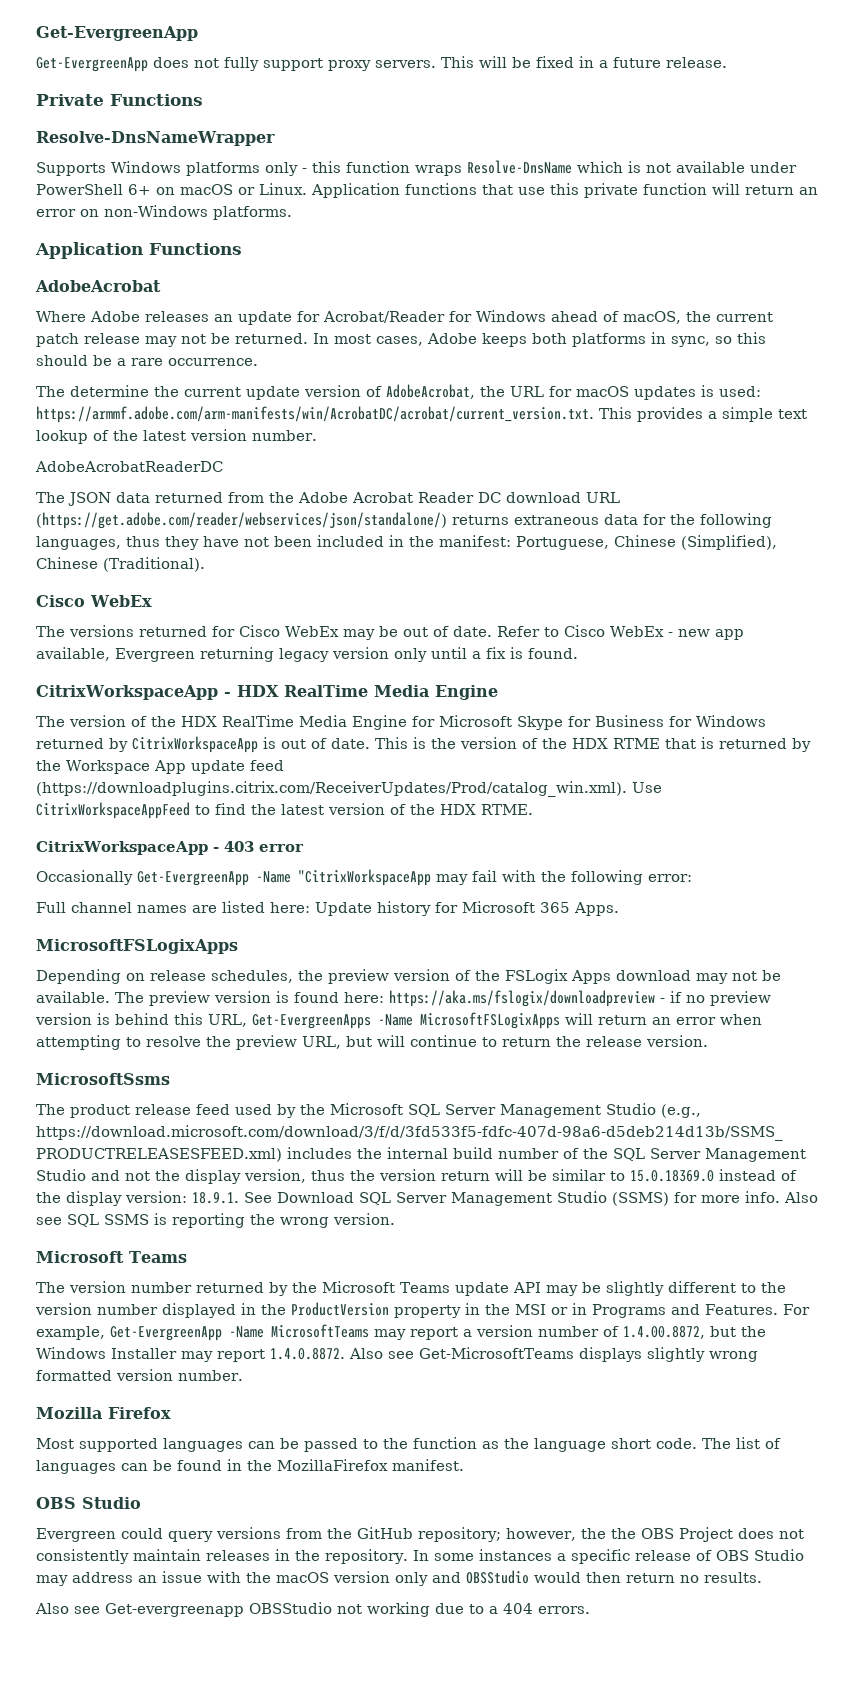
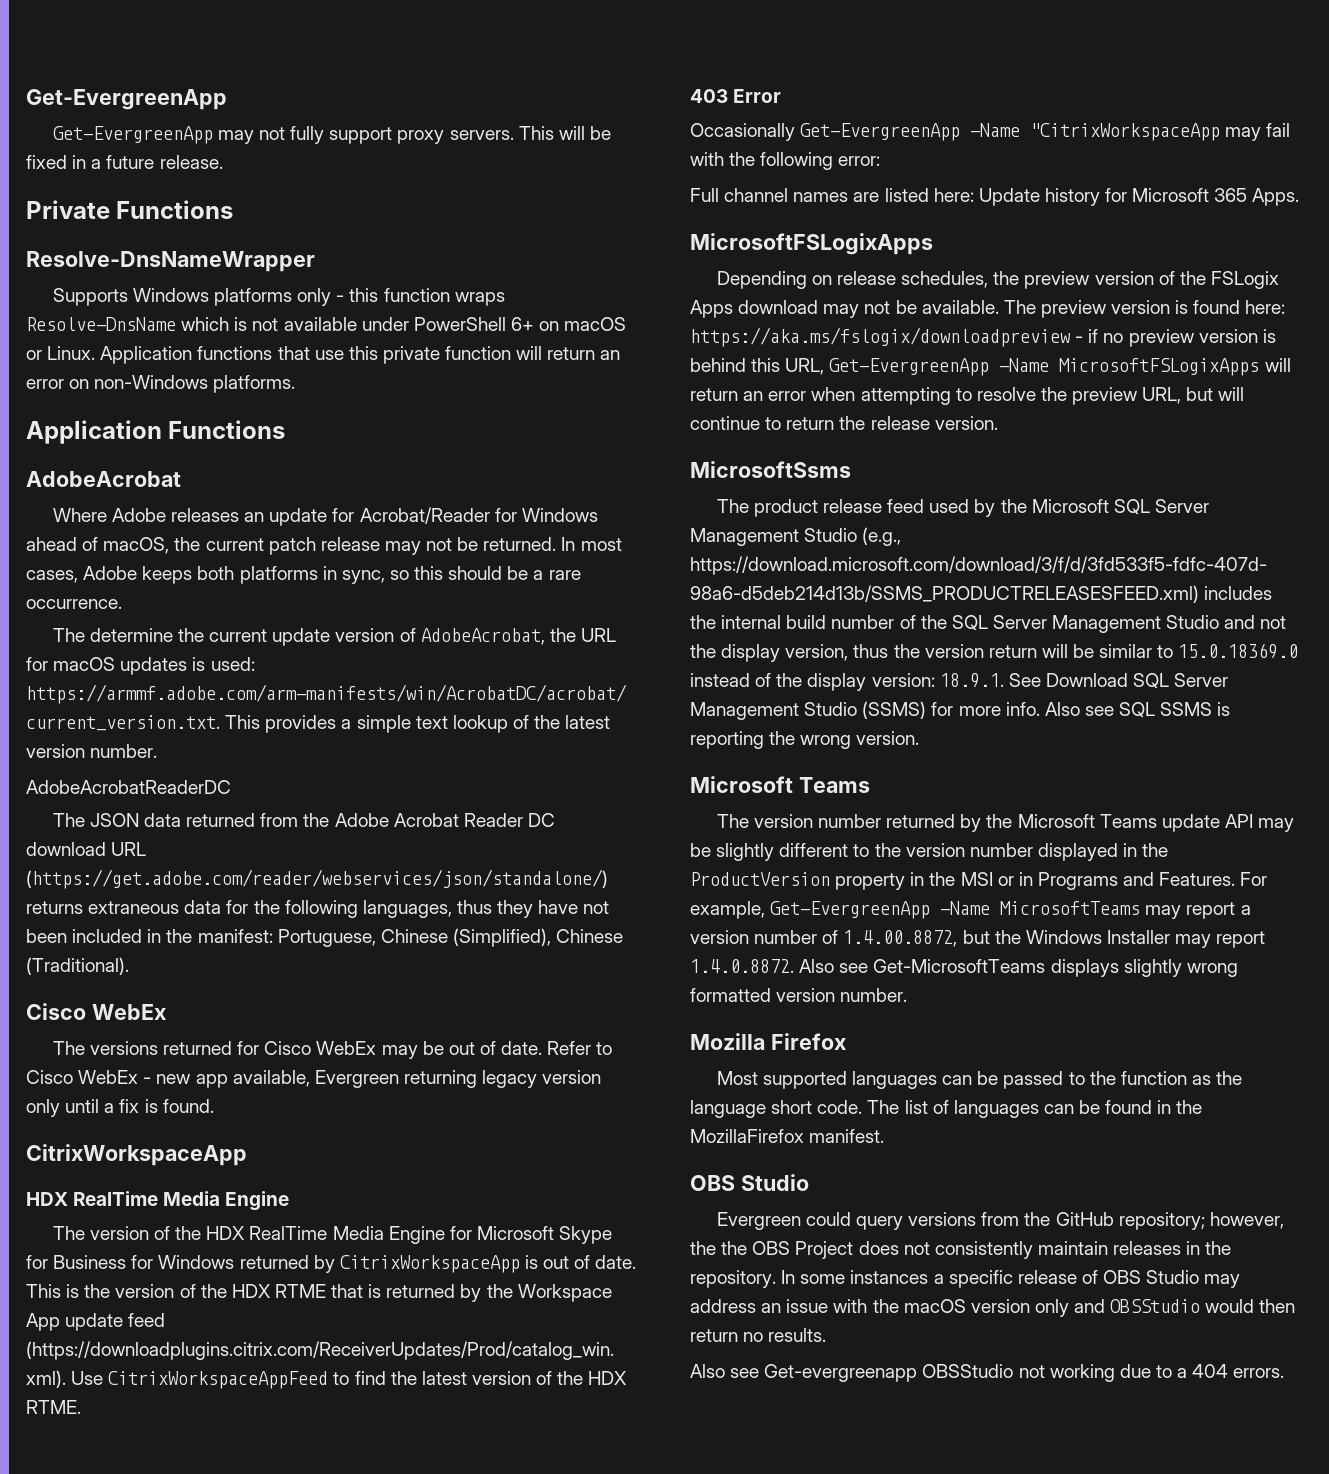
[153,57,189,68] does -> [217,130,254,144] may
[223,692,231,697] - -> (247, 1155) //
[36,841,304,855] CitrixWorkspaceApp - 403 error -> [690,89,782,103] 403 Error
[252,1014,371,1029] Get-EvergreenApps -> [829,358,990,376] Get-EvergreenApp

